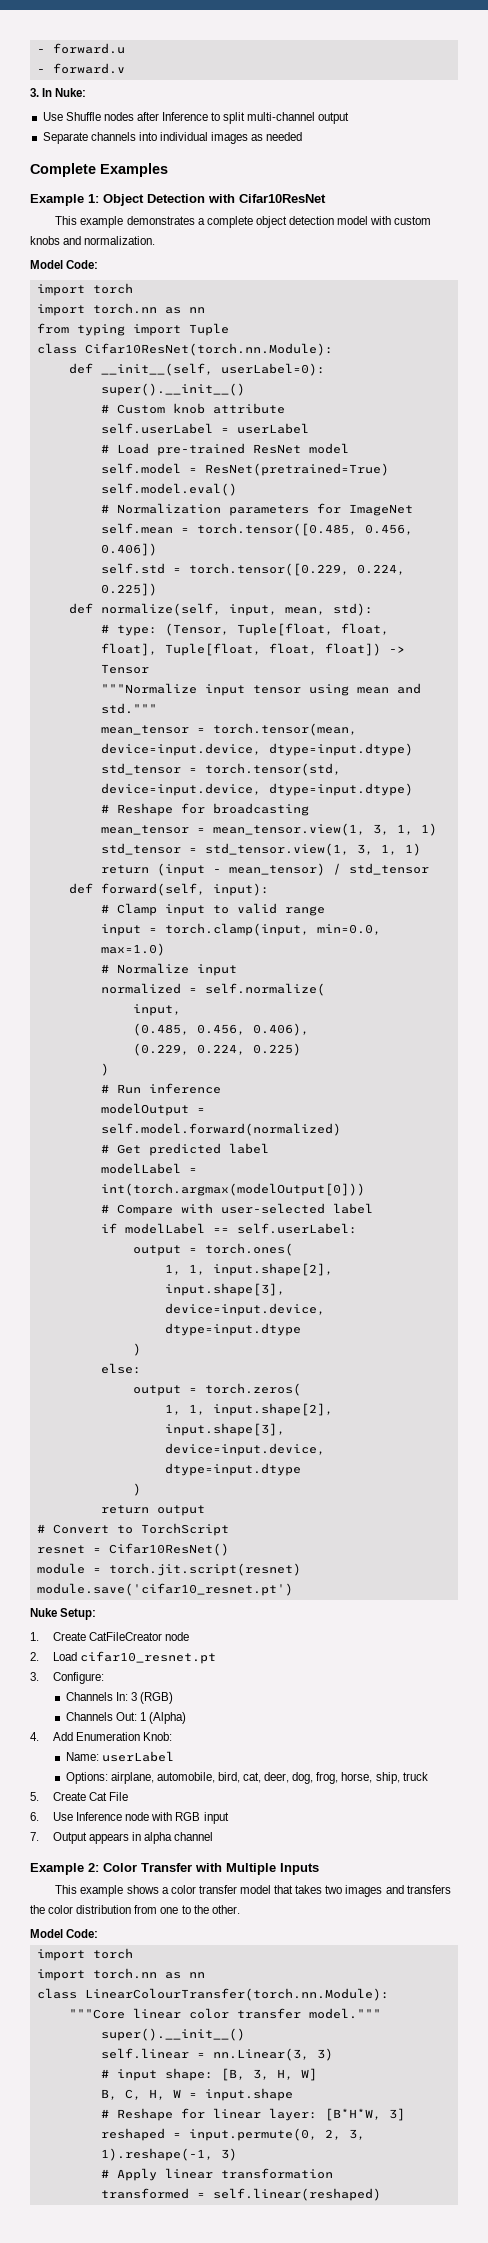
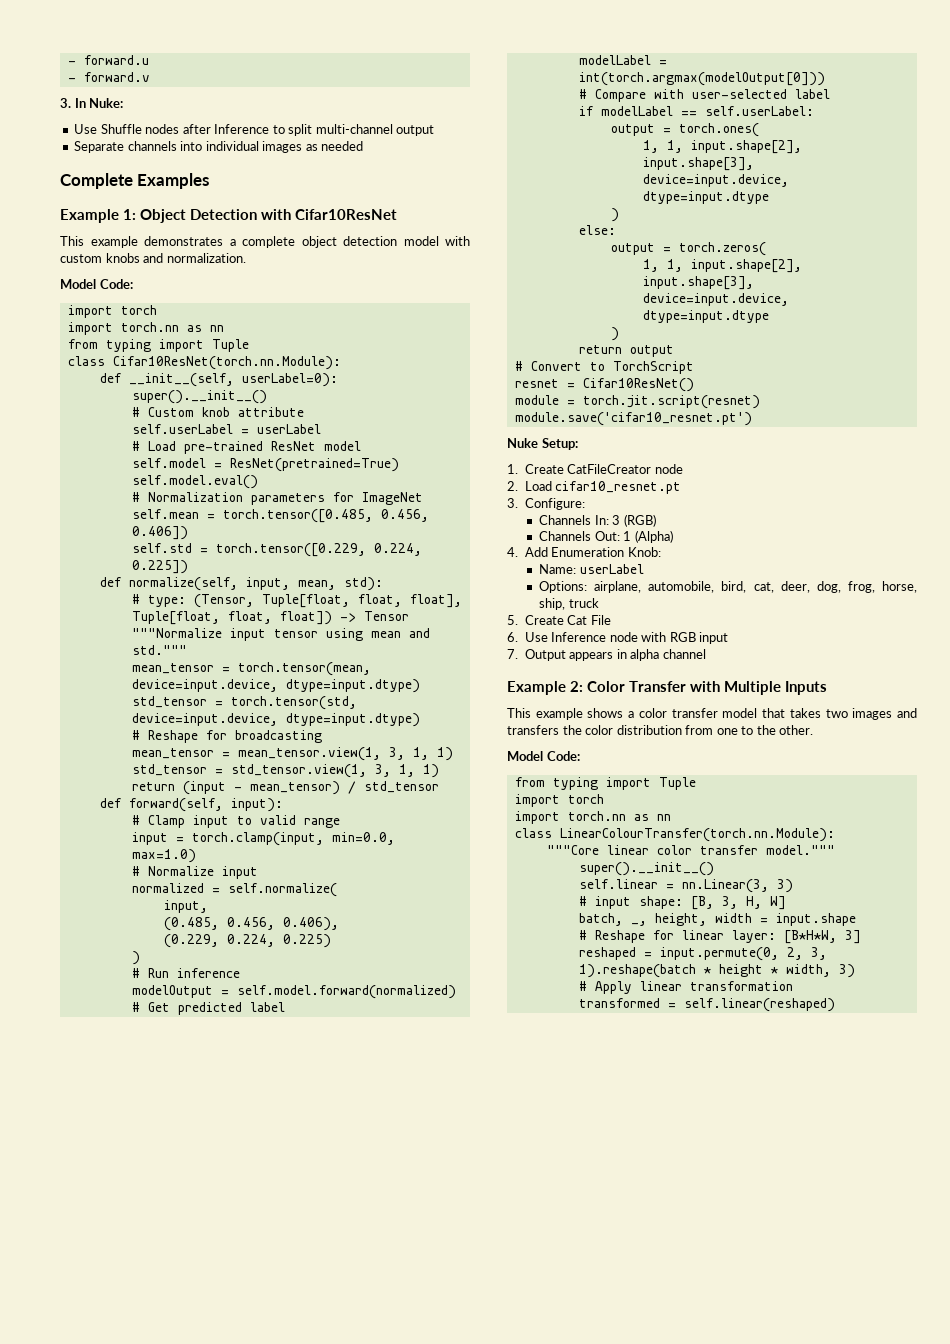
(99, 1933) none -> [514,777,696,790] // from typing import Tuple
[100,2089,181,2100] B, C, H, W -> [578,913,752,926] batch, _, height, width
[100,2148,213,2161] 1).reshape(-1, -> [578,964,831,978] 1).reshape(batch * height * width,

